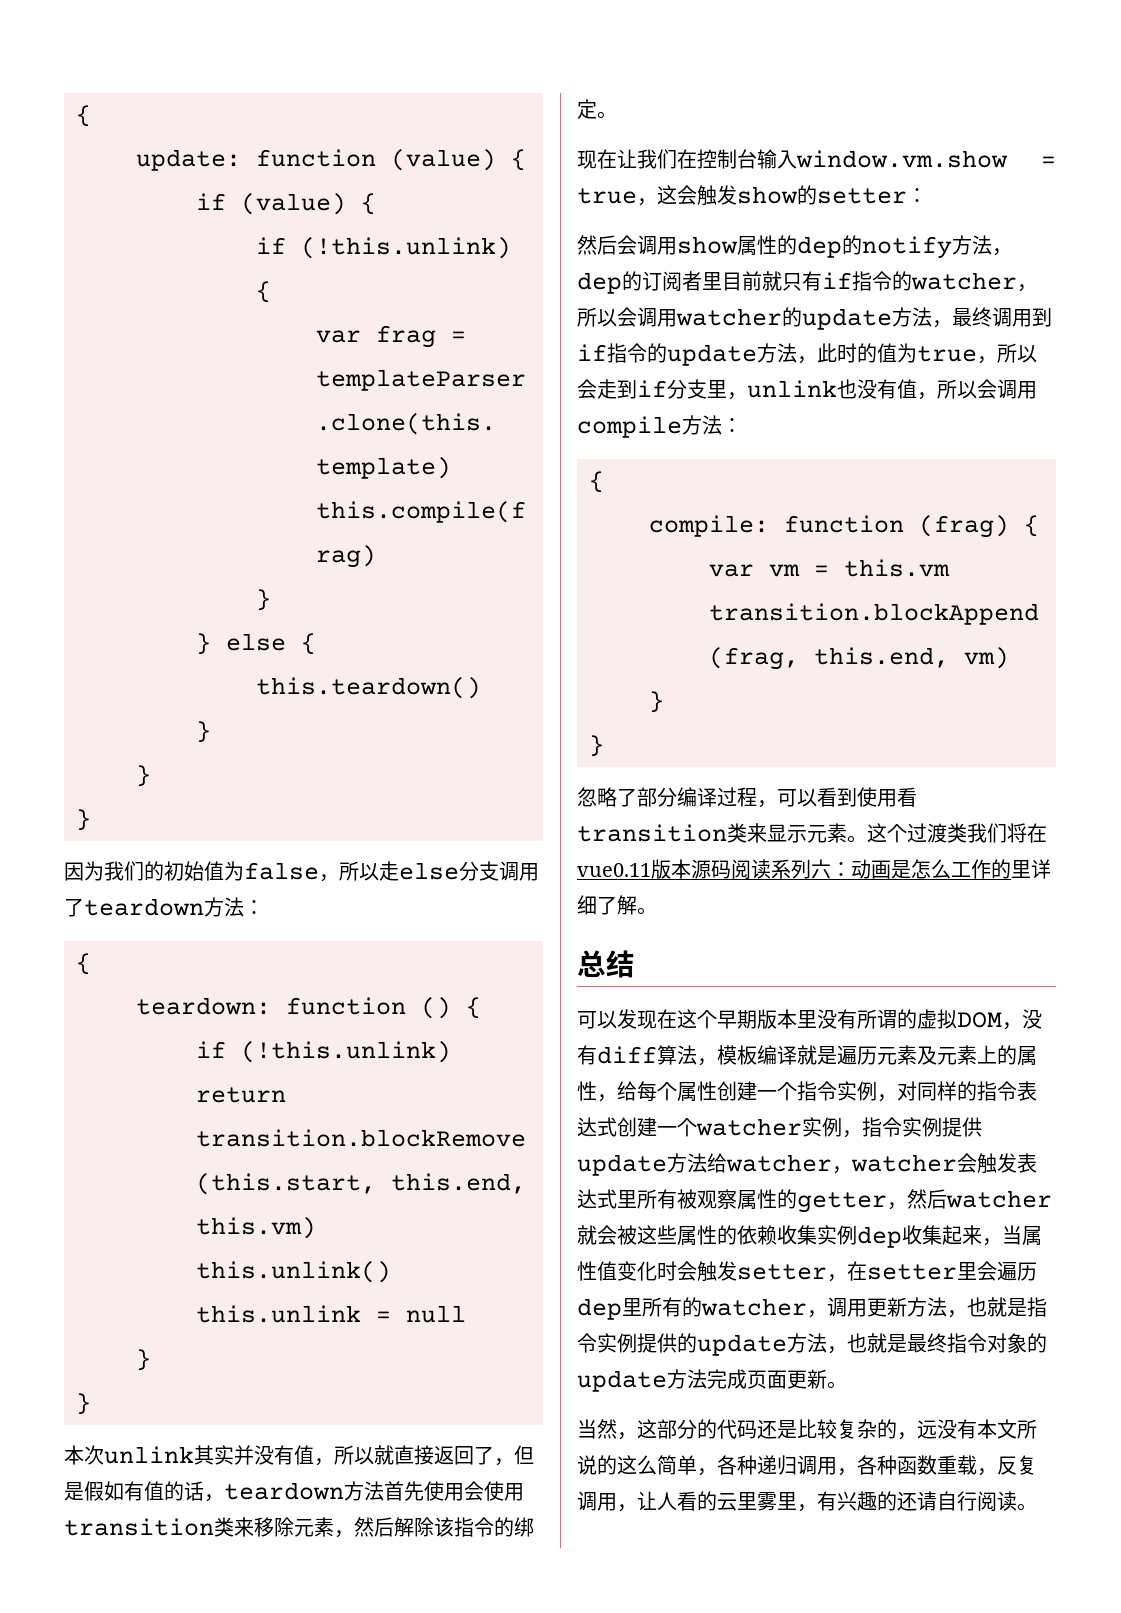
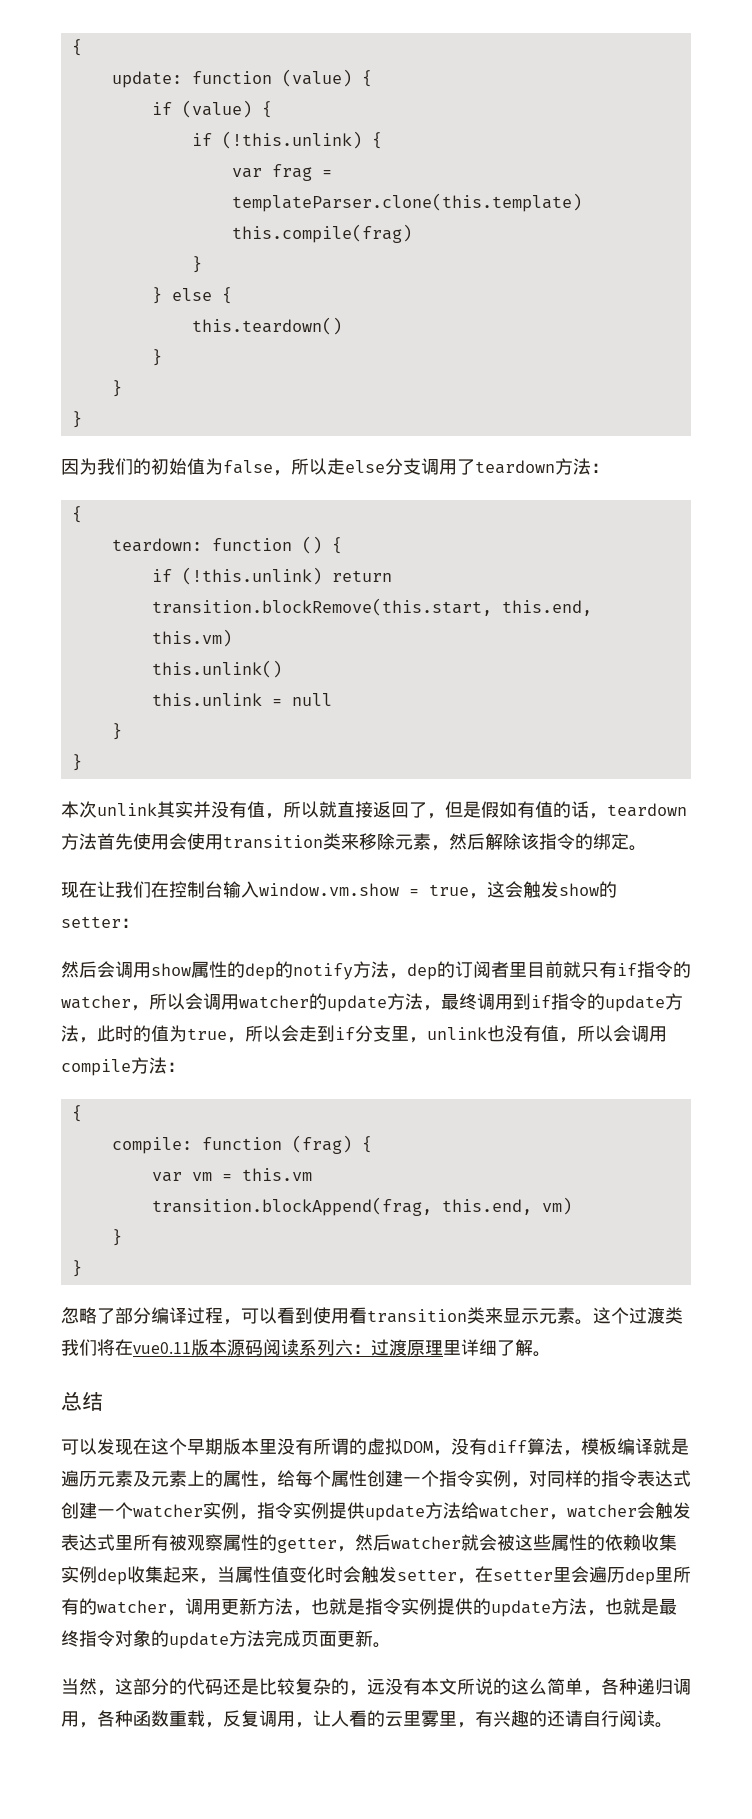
[851,859,1011,879] 动画是怎么工作的 -> [371,1339,443,1356] 过渡原理

